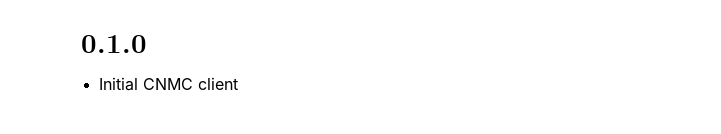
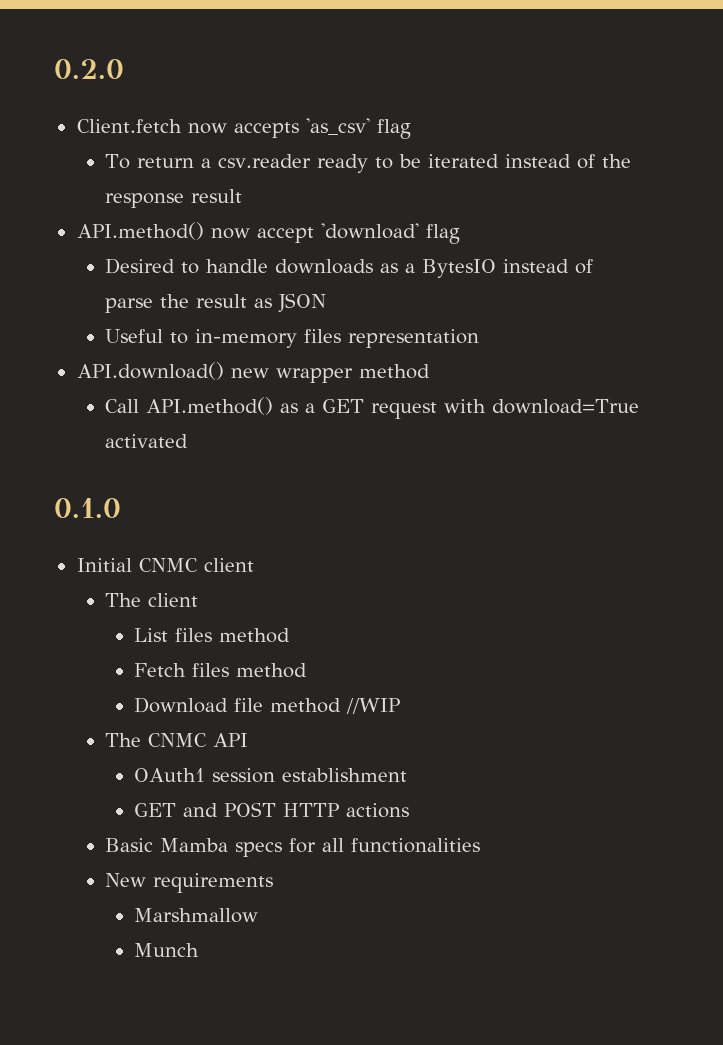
[81,35,147,53] [98,77,238,91] 0.1.0 // Initial CNMC client -> [54,59,124,79] [76,118,411,139] [105,154,632,173] [105,189,243,208] [76,222,460,244] [105,258,594,278] [105,293,327,313] [105,329,480,348] [76,362,430,383] [105,397,640,419] [105,434,189,448] [54,498,121,518] [76,558,254,572] [105,593,199,607] [134,628,291,643] [134,663,308,678] [134,697,401,714] [105,733,249,747] [134,768,408,783] [134,802,410,818] [105,838,481,857] [105,873,274,893] [134,908,259,923] [134,943,200,957] 0.2.0 // Client.fetch now accepts 'as_csv' flag // To return a csv.reader ready to be iterated instead of the response result // API.method() now accept 'download' flag // Desired to handle downloads as a BytesIO instead of parse the result as JSON // Useful to in-memory files representation // API.download() new wrapper method // Call API.method() as a GET request with download=True activated // 0.1.0 // Initial CNMC client // The client // List files method // Fetch files method // Download file method //WIP // The CNMC API // OAuth1 session establishment // GET and POST HTTP actions // Basic Mamba specs for all functionalities // New requirements // Marshmallow // Munch

